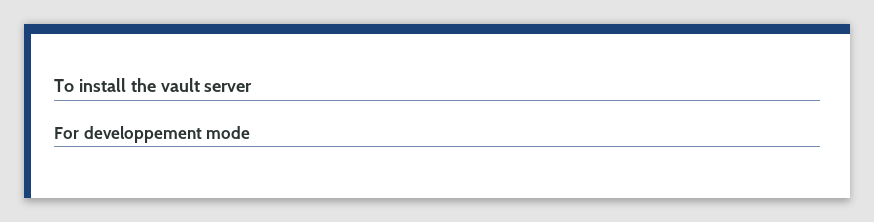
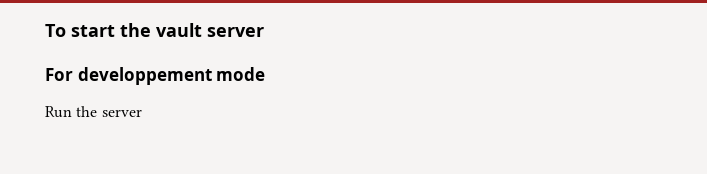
[78,78,126,92] install -> [71,25,115,37] start
(251, 132) none -> [45,106,142,118] // Run the server

